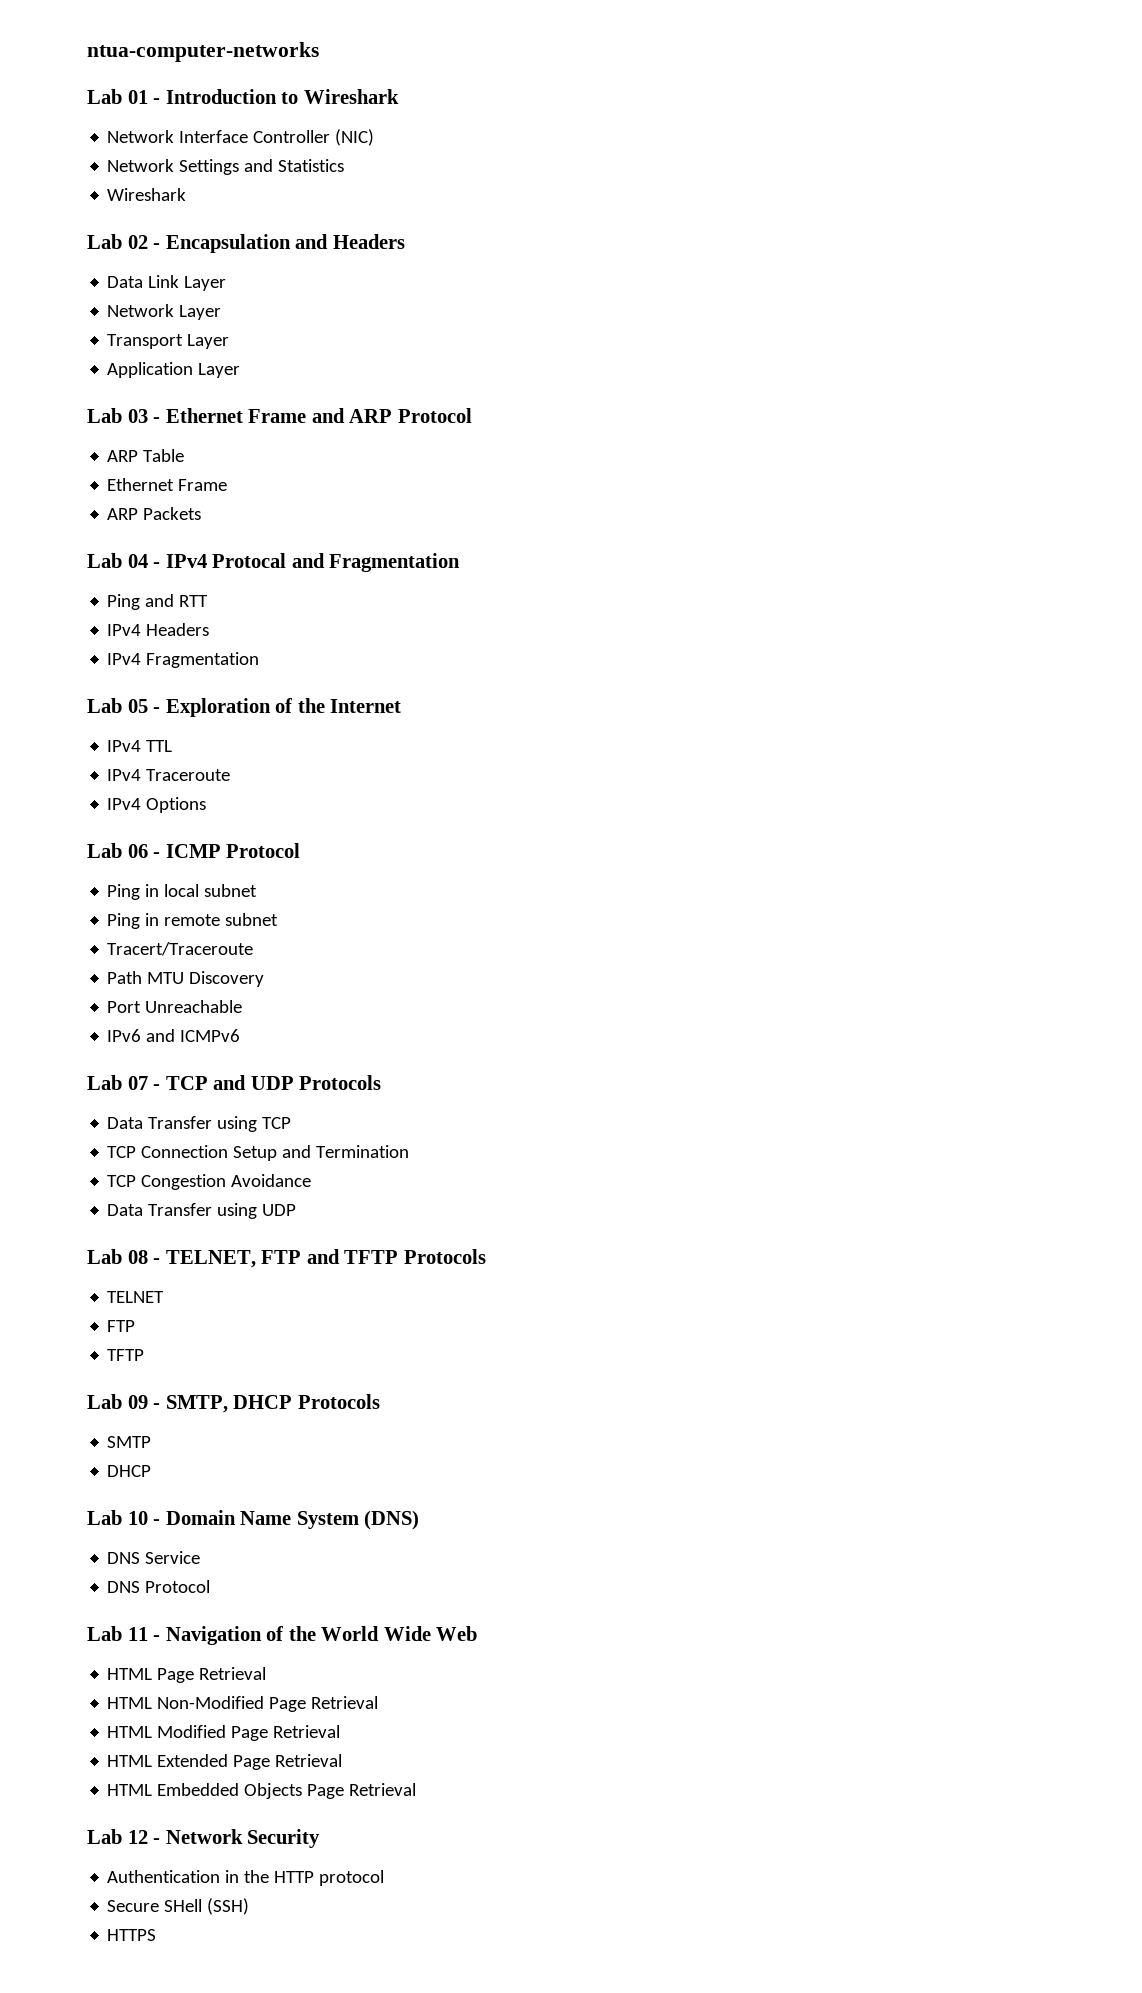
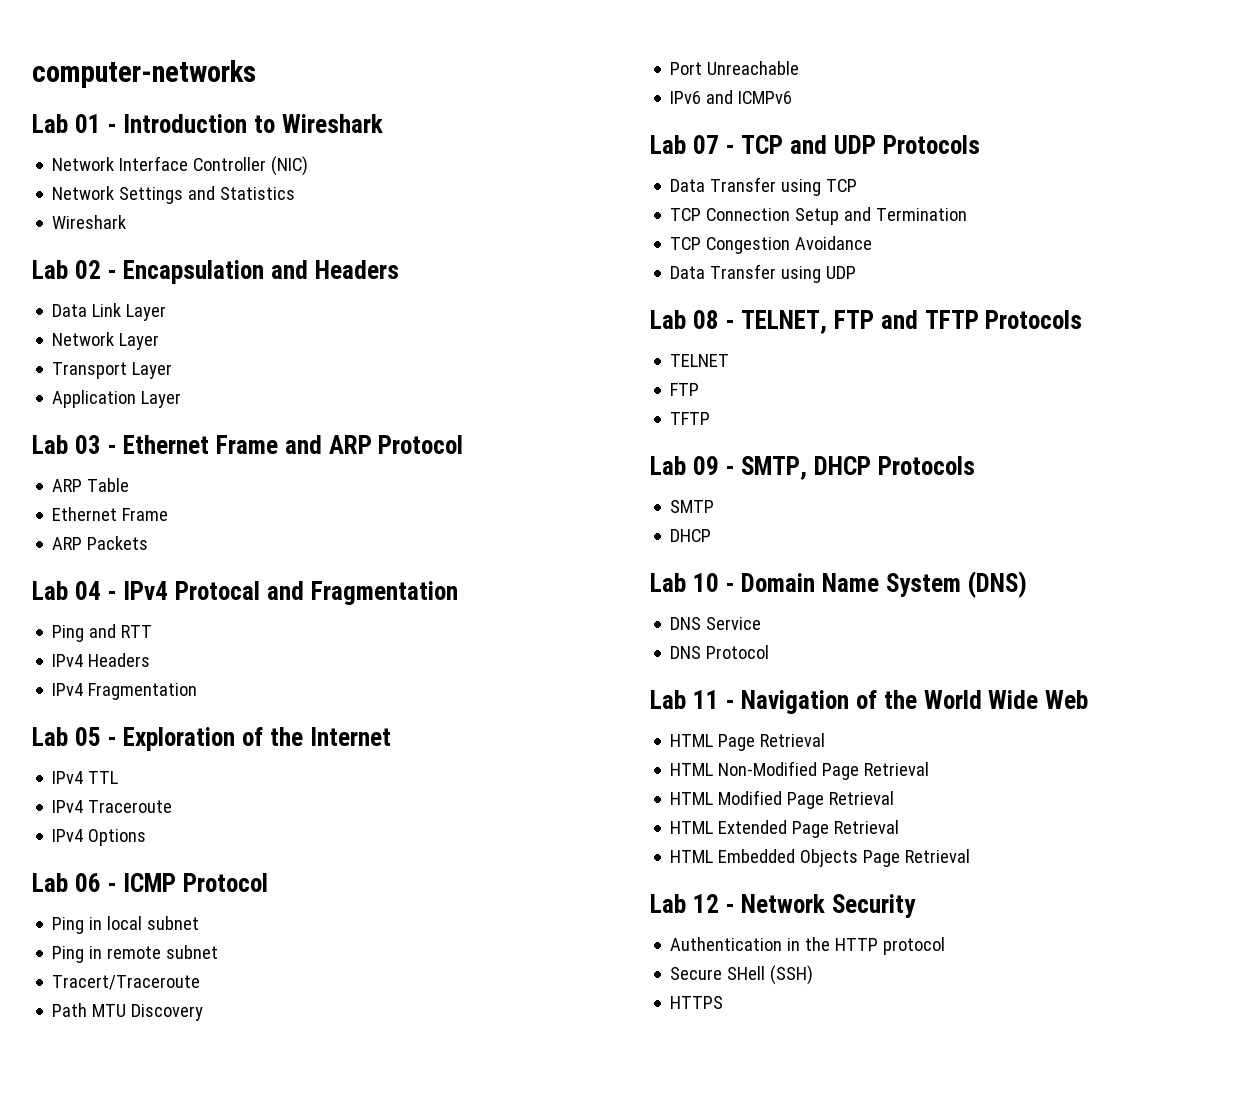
[87,42,319,62] ntua-computer-networks -> [32,60,256,88] computer-networks

